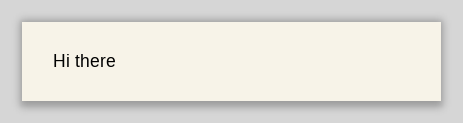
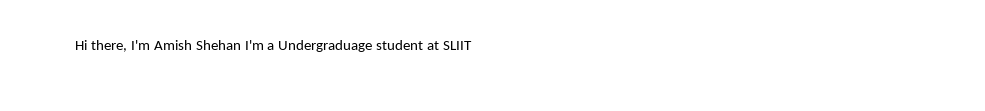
[75,54,116,67] there -> [90,40,473,52] there, I'm Amish Shehan I'm a Undergraduage student at SLIIT

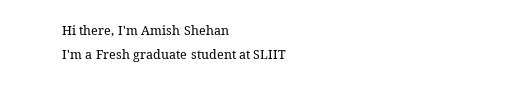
(241, 45) none -> (229, 30) //
[278,40,373,52] Undergraduage -> [95,49,188,62] Fresh graduate

